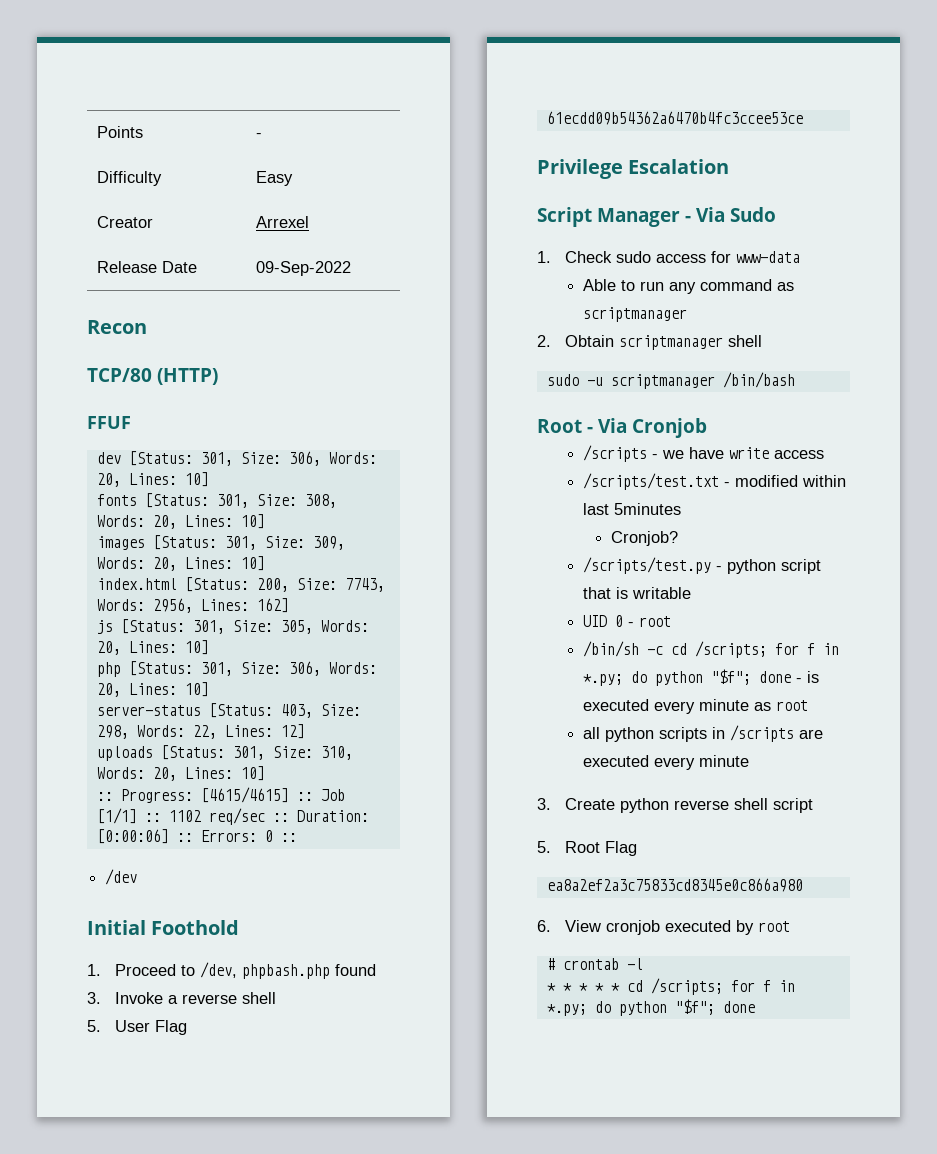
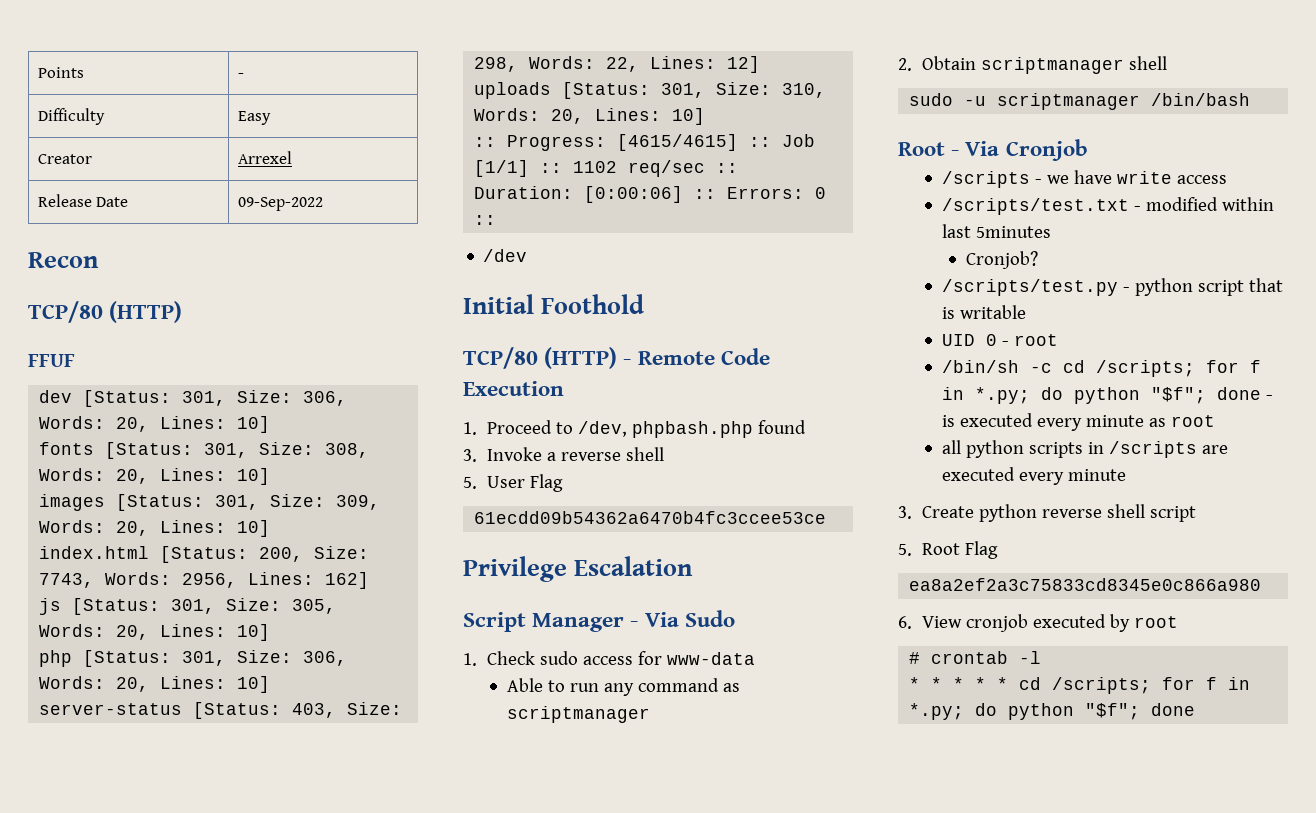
(240, 927) none -> [463,347,770,369] [463,381,564,396] // TCP/80 (HTTP) - Remote Code Execution

